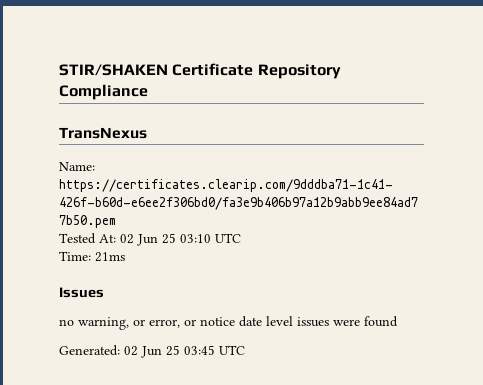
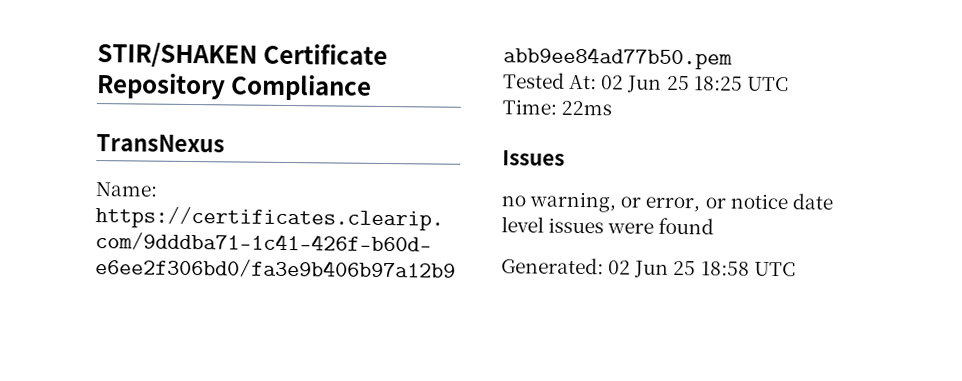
[180,234,211,243] 03:10 -> [693,76,743,91] 18:25
[95,252,125,262] 21ms -> [561,100,613,116] 22ms
[184,345,215,355] 03:45 -> [700,261,750,276] 18:58

